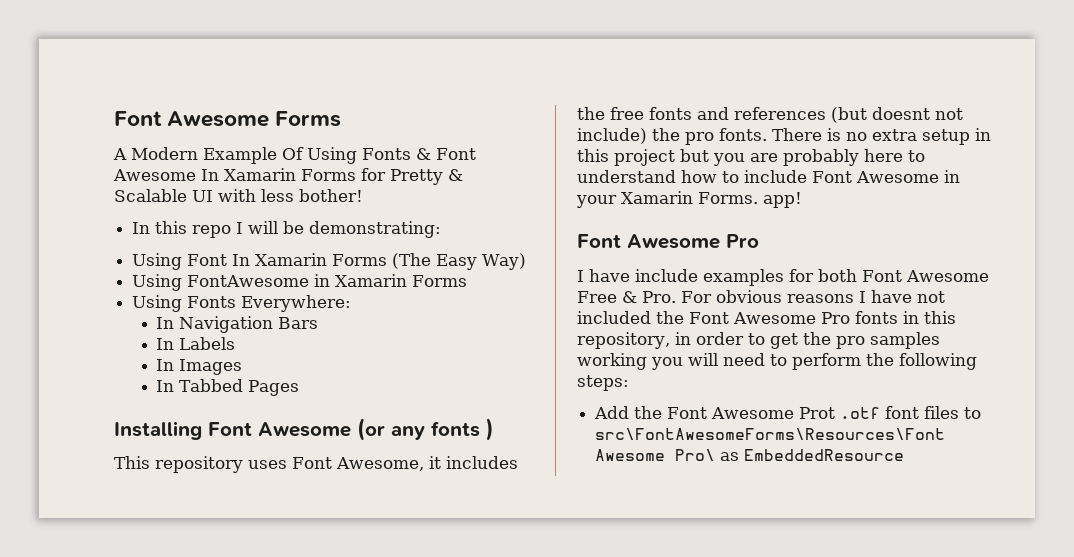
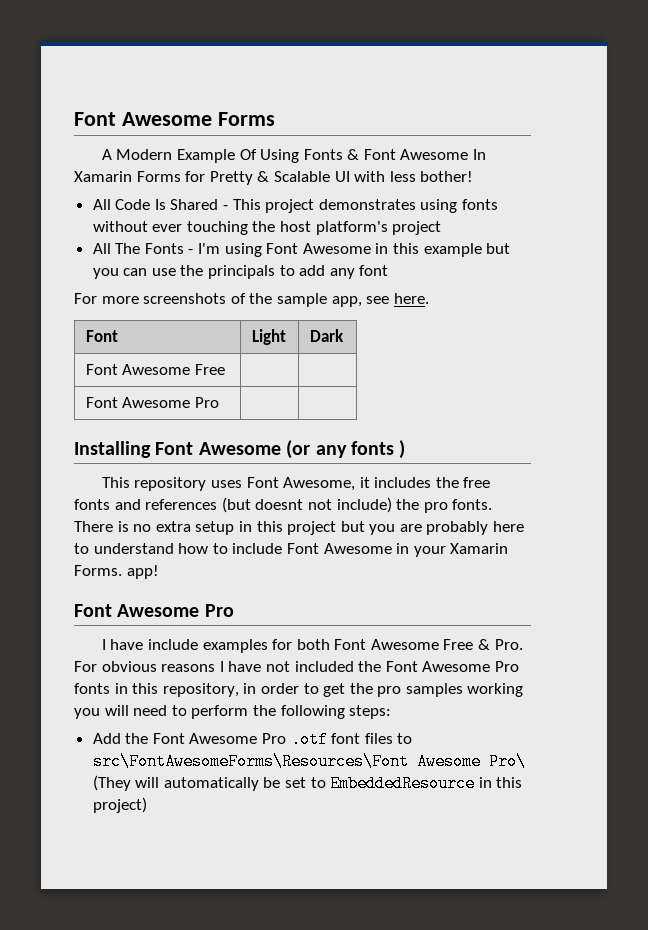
[132,221,442,238] [132,253,527,270] [132,274,468,291] [132,295,352,312] [156,316,319,333] [156,337,236,350] [156,359,243,375] [156,379,300,396] In this repo I will be demonstrating: // Using Font In Xamarin Forms (The Easy Way) // Using FontAwesome in Xamarin Forms // Using Fonts Everywhere: // In Navigation Bars // In Labels // In Images // In Tabbed Pages -> [92,199,499,213] [92,221,442,235] [92,243,511,257] [92,265,389,279] [74,293,429,307] [85,330,118,342] [251,329,286,345] [309,329,344,342] [85,364,225,375] [85,397,219,408] All Code Is Shared - This project demonstrates using fonts without ever touching the host platform's project // All The Fonts - I'm using Font Awesome in this example but you can use the principals to add any font // For more screenshots of the sample app, see here. // Font | Light | Dark // Font Awesome Free | | // Font Awesome Pro | |
[799,407,836,419] Prot -> [262,733,287,744] Pro
[720,449,905,461] as EmbeddedResource -> [92,775,523,792] [92,797,147,813] (They will automatically be set to EmbeddedResource in this project)

